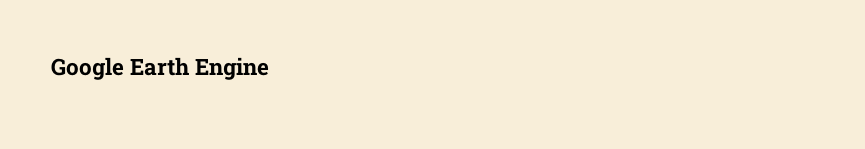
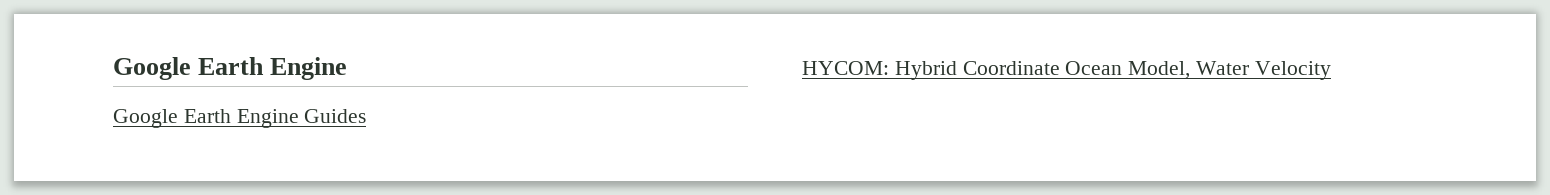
[51,57,270,80] Google Earth Engine -> [113,57,348,80] [113,109,367,128] [802,61,1331,80] Google Earth Engine // Google Earth Engine Guides // HYCOM: Hybrid Coordinate Ocean Model, Water Velocity

